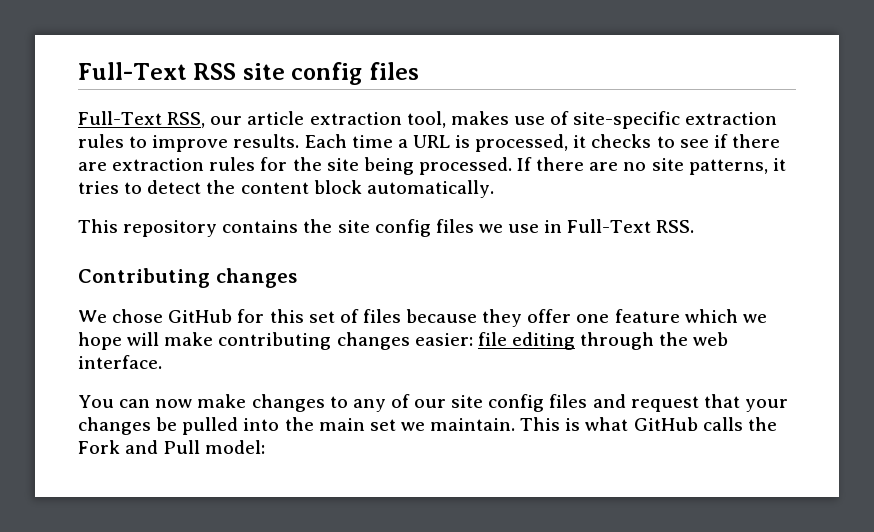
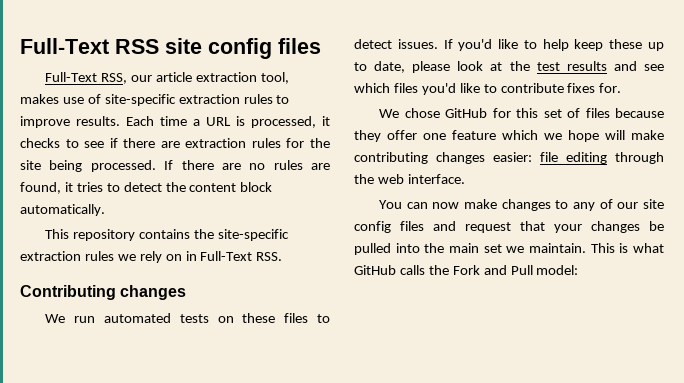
[651,158,768,175] site patterns, -> [273,160,330,170] [20,182,61,194] rules are found,
[337,219,540,237] site config files we use -> [217,229,289,241] [20,251,182,263] site-specific extraction rules we rely on
(297, 278) none -> [45,313,330,323] [354,39,664,51] [354,61,664,73] [354,83,622,95] // We run automated tests on these files to detect issues. If you'd like to help keep these up to date, please look at the test results and see which files you'd like to contribute fixes for.

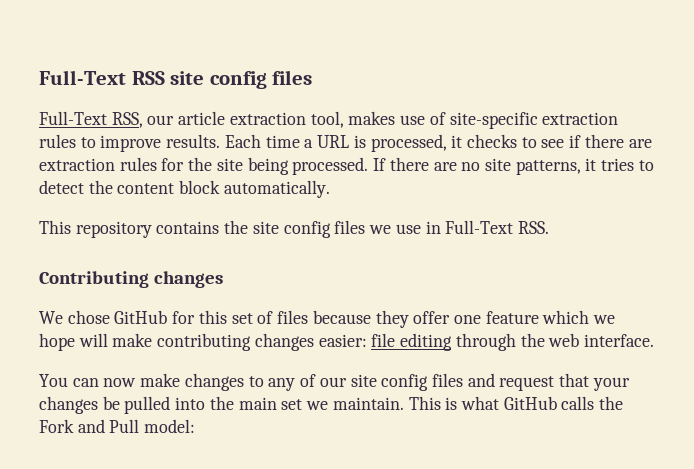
[273,160,330,170] [20,182,61,194] rules are found, -> [484,158,581,175] site patterns,
[217,229,289,241] [20,251,182,263] site-specific extraction rules we rely on -> [252,220,421,238] site config files we use
[45,313,330,323] [354,39,664,51] [354,61,664,73] [354,83,622,95] // We run automated tests on these files to detect issues. If you'd like to help keep these up to date, please look at the test results and see which files you'd like to contribute fixes for. -> (223, 279) none

